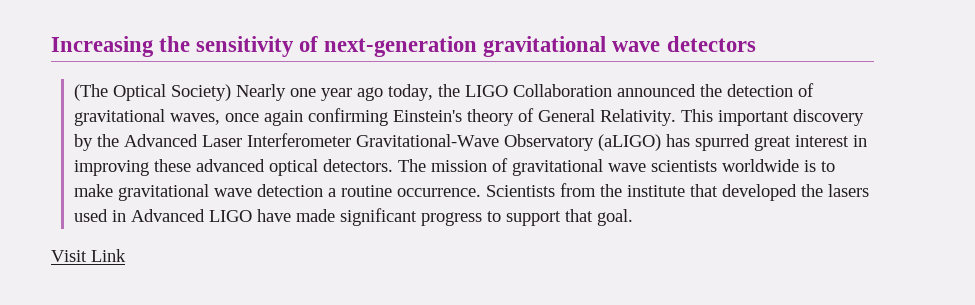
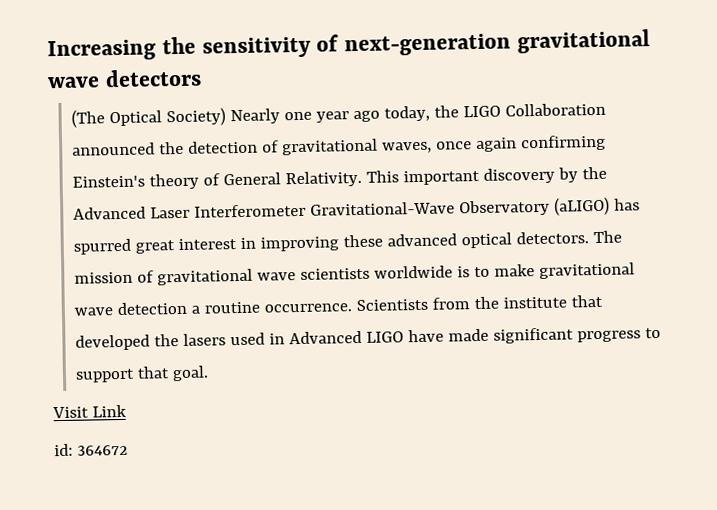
(126, 255) none -> [54,443,128,457] // id: 364672

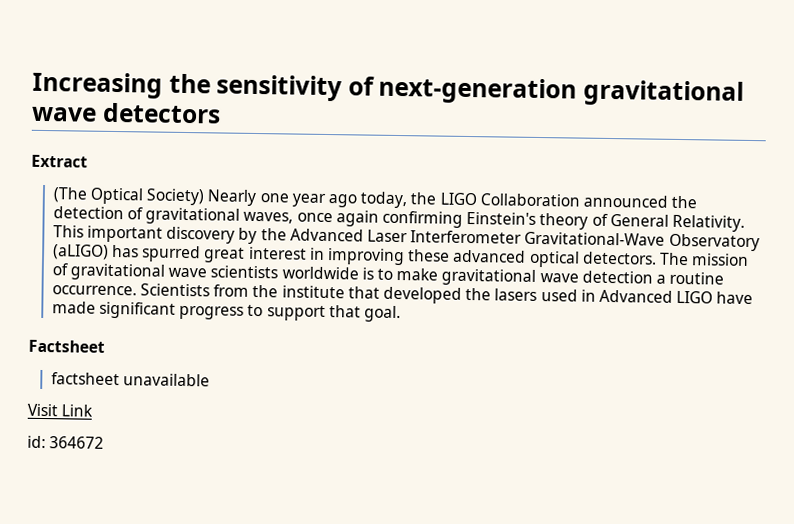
(202, 78) none -> [31,154,88,168] // Extract
(210, 373) none -> [28,339,105,353] [50,372,211,387] // Factsheet // factsheet unavailable

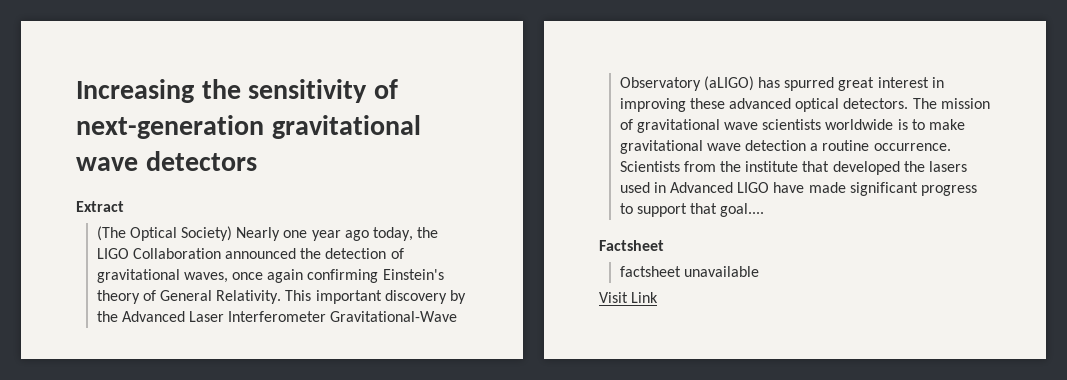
[363,305,401,323] goal. -> [720,203,765,217] goal....
[27,435,105,449] // id: 364672 -> (659, 297) none

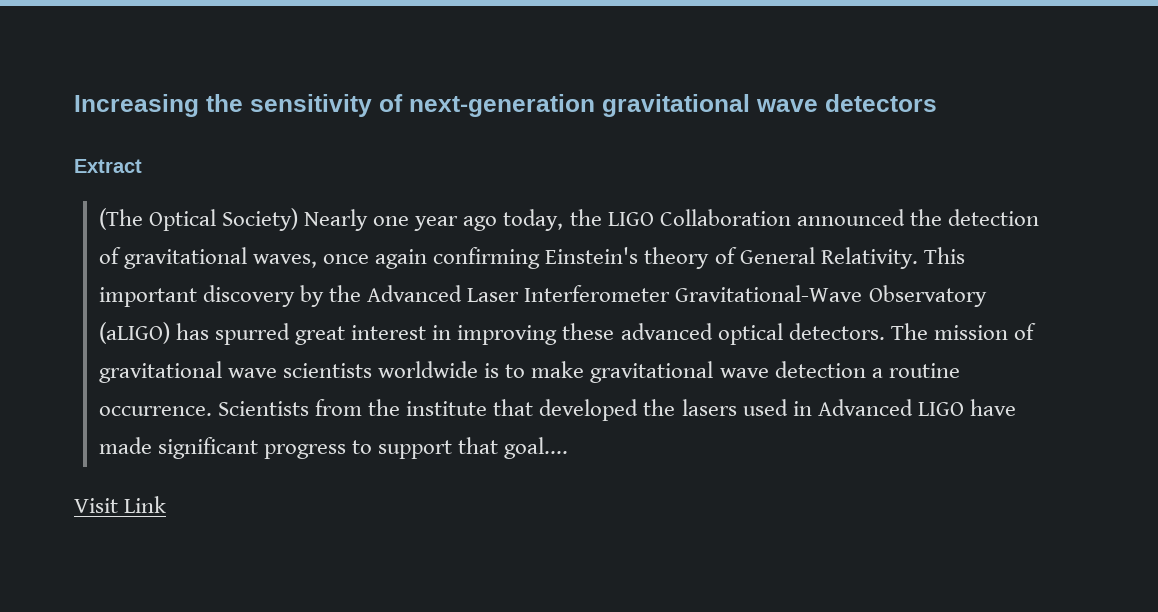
[599,240,664,251] [619,266,759,277] // Factsheet // factsheet unavailable -> (569, 448) none

